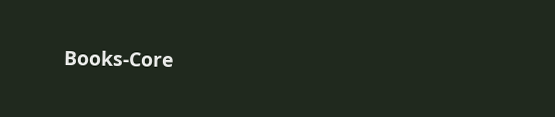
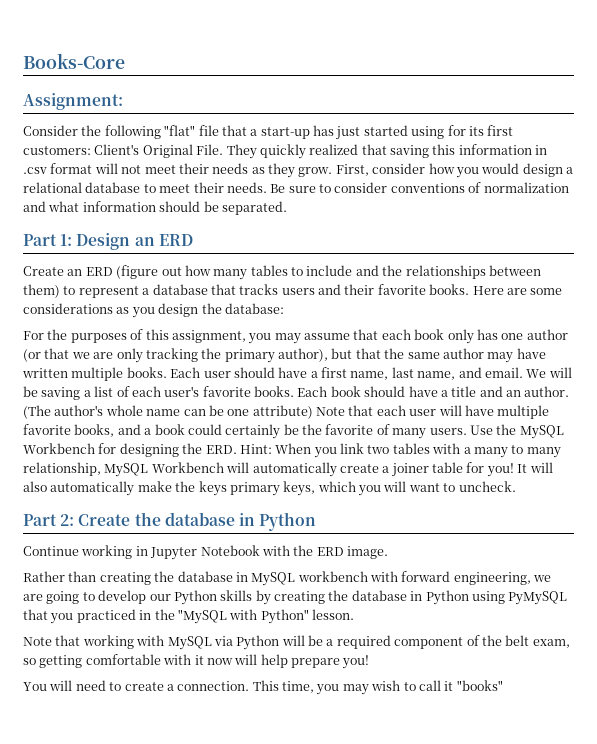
(175, 58) none -> [23,93,123,110] [23,125,514,140] [23,144,548,159] [23,163,573,178] [23,182,569,193] [23,201,287,215] [23,233,193,250] [23,265,541,280] [23,284,563,298] [23,303,284,318] [23,329,568,344] [23,348,546,363] [22,367,572,381] [23,386,570,400] [23,405,550,419] [23,424,564,439] [23,443,561,458] [23,462,553,477] [23,481,516,496] [23,512,317,531] [23,545,388,560] [23,571,552,586] [23,590,568,605] [23,609,354,624] [23,635,570,650] [23,654,370,669] [23,680,503,695] // Assignment: // Consider the following "flat" file that a start-up has just started using for its first customers: Client's Original File. They quickly realized that saving this information in .csv format will not meet their needs as they grow. First, consider how you would design a relational database to meet their needs. Be sure to consider conventions of normalization and what information should be separated. // Part 1: Design an ERD // Create an ERD (figure out how many tables to include and the relationships between them) to represent a database that tracks users and their favorite books. Here are some considerations as you design the database: // For the purposes of this assignment, you may assume that each book only has one author (or that we are only tracking the primary author), but that the same author may have written multiple books. Each user should have a first name, last name, and email. We will be saving a list of each user's favorite books. Each book should have a title and an author. (The author's whole name can be one attribute) Note that each user will have multiple favorite books, and a book could certainly be the favorite of many users. Use the MySQL Workbench for designing the ERD. Hint: When you link two tables with a many to many relationship, MySQL Workbench will automatically create a joiner table for you! It will also automatically make the keys primary keys, which you will want to uncheck. // Part 2: Create the database in Python // Continue working in Jupyter Notebook with the ERD image. // Rather than creating the database in MySQL workbench with forward engineering, we are going to develop our Python skills by creating the database in Python using PyMySQL that you practiced in the "MySQL with Python" lesson. // Note that working with MySQL via Python will be a required component of the belt exam, so getting comfortable with it now will help prepare you! // You will need to create a connection. This time, you may wish to call it "books"

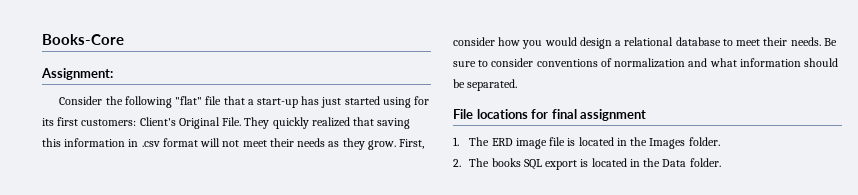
[23,233,193,250] [23,265,541,280] [23,284,563,298] [23,303,284,318] [23,329,568,344] [23,348,546,363] [22,367,572,381] [23,386,570,400] [23,405,550,419] [23,424,564,439] [23,443,561,458] [23,462,553,477] [23,481,516,496] [23,512,317,531] [23,545,388,560] [23,571,552,586] [23,590,568,605] [23,609,354,624] [23,635,570,650] [23,654,370,669] [23,680,503,695] Part 1: Design an ERD // Create an ERD (figure out how many tables to include and the relationships between them) to represent a database that tracks users and their favorite books. Here are some considerations as you design the database: // For the purposes of this assignment, you may assume that each book only has one author (or that we are only tracking the primary author), but that the same author may have written multiple books. Each user should have a first name, last name, and email. We will be saving a list of each user's favorite books. Each book should have a title and an author. (The author's whole name can be one attribute) Note that each user will have multiple favorite books, and a book could certainly be the favorite of many users. Use the MySQL Workbench for designing the ERD. Hint: When you link two tables with a many to many relationship, MySQL Workbench will automatically create a joiner table for you! It will also automatically make the keys primary keys, which you will want to uncheck. // Part 2: Create the database in Python // Continue working in Jupyter Notebook with the ERD image. // Rather than creating the database in MySQL workbench with forward engineering, we are going to develop our Python skills by creating the database in Python using PyMySQL that you practiced in the "MySQL with Python" lesson. // Note that working with MySQL via Python will be a required component of the belt exam, so getting comfortable with it now will help prepare you! // You will need to create a connection. This time, you may wish to call it "books" -> [453,109,647,121] [453,137,720,149] [453,158,721,170] File locations for final assignment // 1. The ERD image file is located in the Images folder. // 2. The books SQL export is located in the Data folder.

